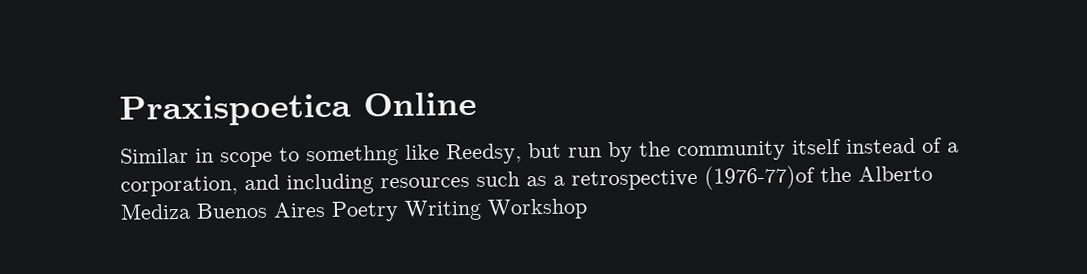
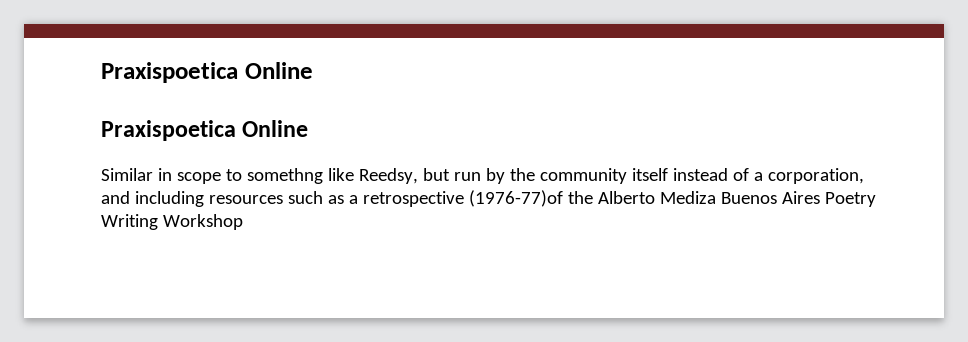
[119,91,477,127] Praxispoetica Online -> [101,62,313,83] [101,120,309,141] Praxispoetica Online // Praxispoetica Online

